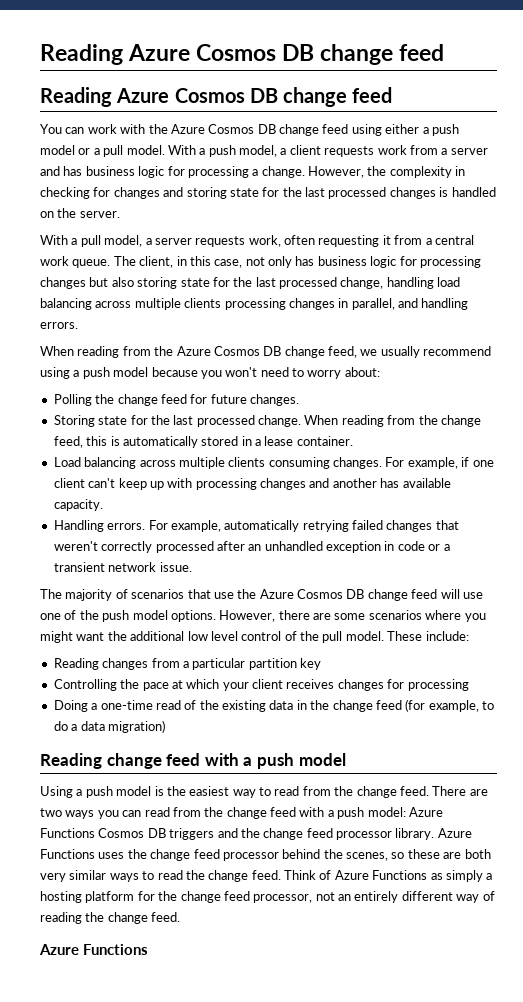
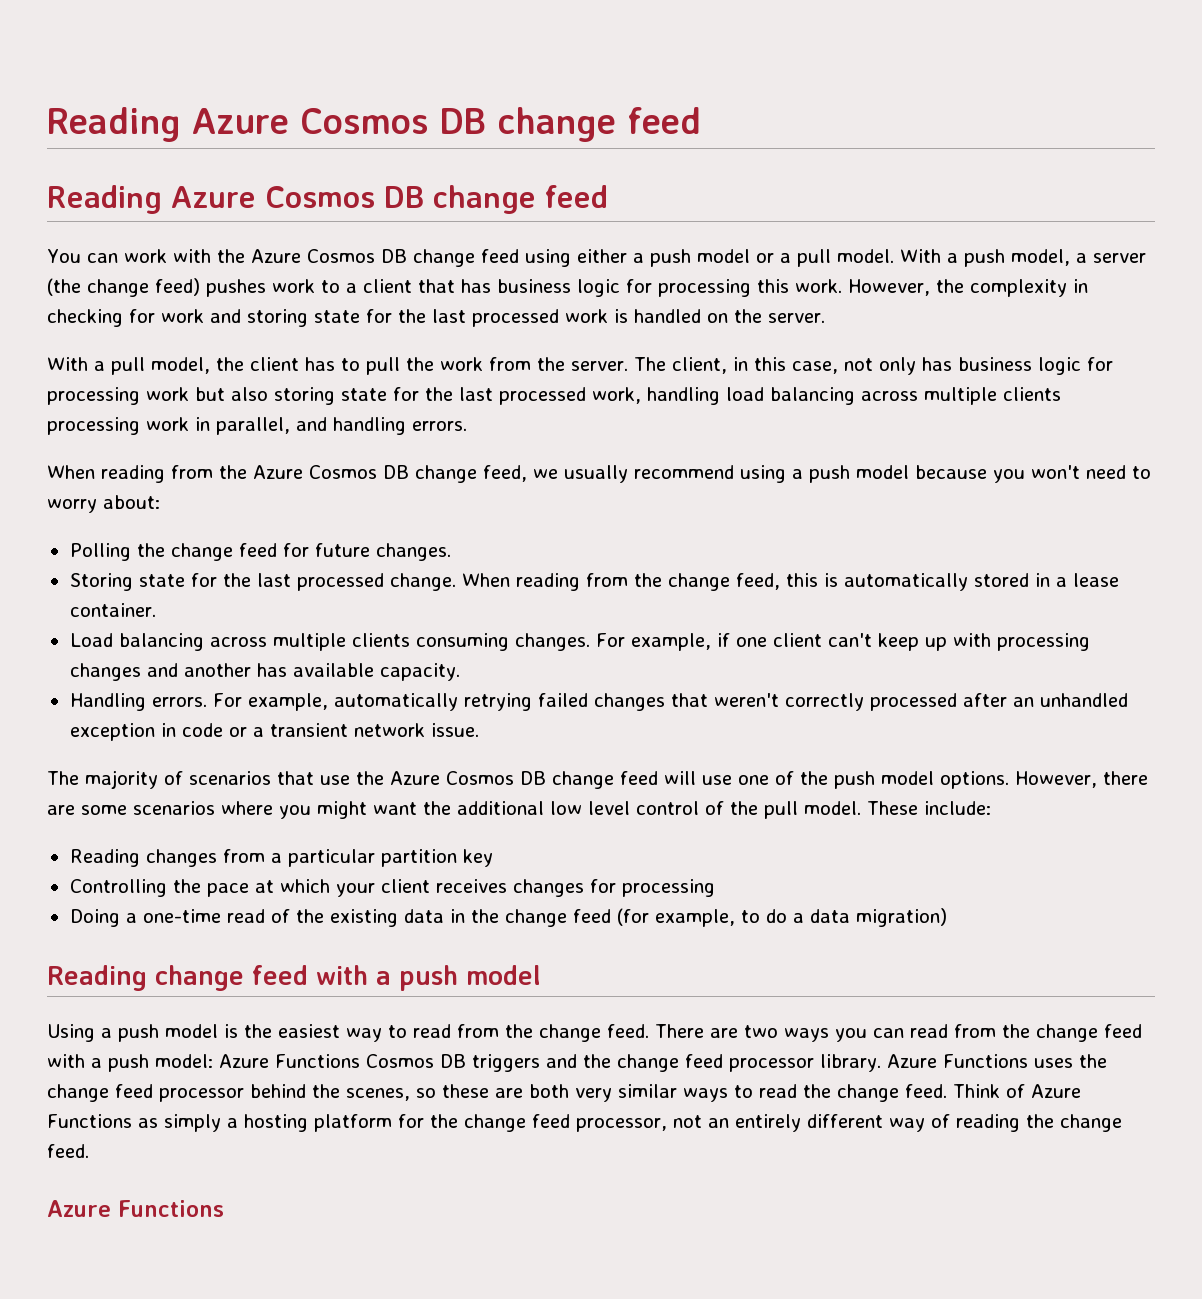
[289,145,488,157] [40,166,305,178] client requests work from a server and has business logic for processing a change. -> [1092,253,1146,263] [47,278,842,297] server (the change feed) pushes work to a client that has business logic for processing this work.
[113,187,160,199] changes -> [161,309,204,323] work
[389,187,436,199] changes -> [565,309,608,323] work
[145,235,474,247] [40,256,111,268] a server requests work, often requesting it from a central work queue. -> [216,357,628,375] the client has to pull the work from the server.
[40,277,86,289] changes -> [146,387,189,401] work
[340,277,384,289] change, -> [592,387,641,404] work,
[288,298,335,310] changes -> [146,417,189,431] work

